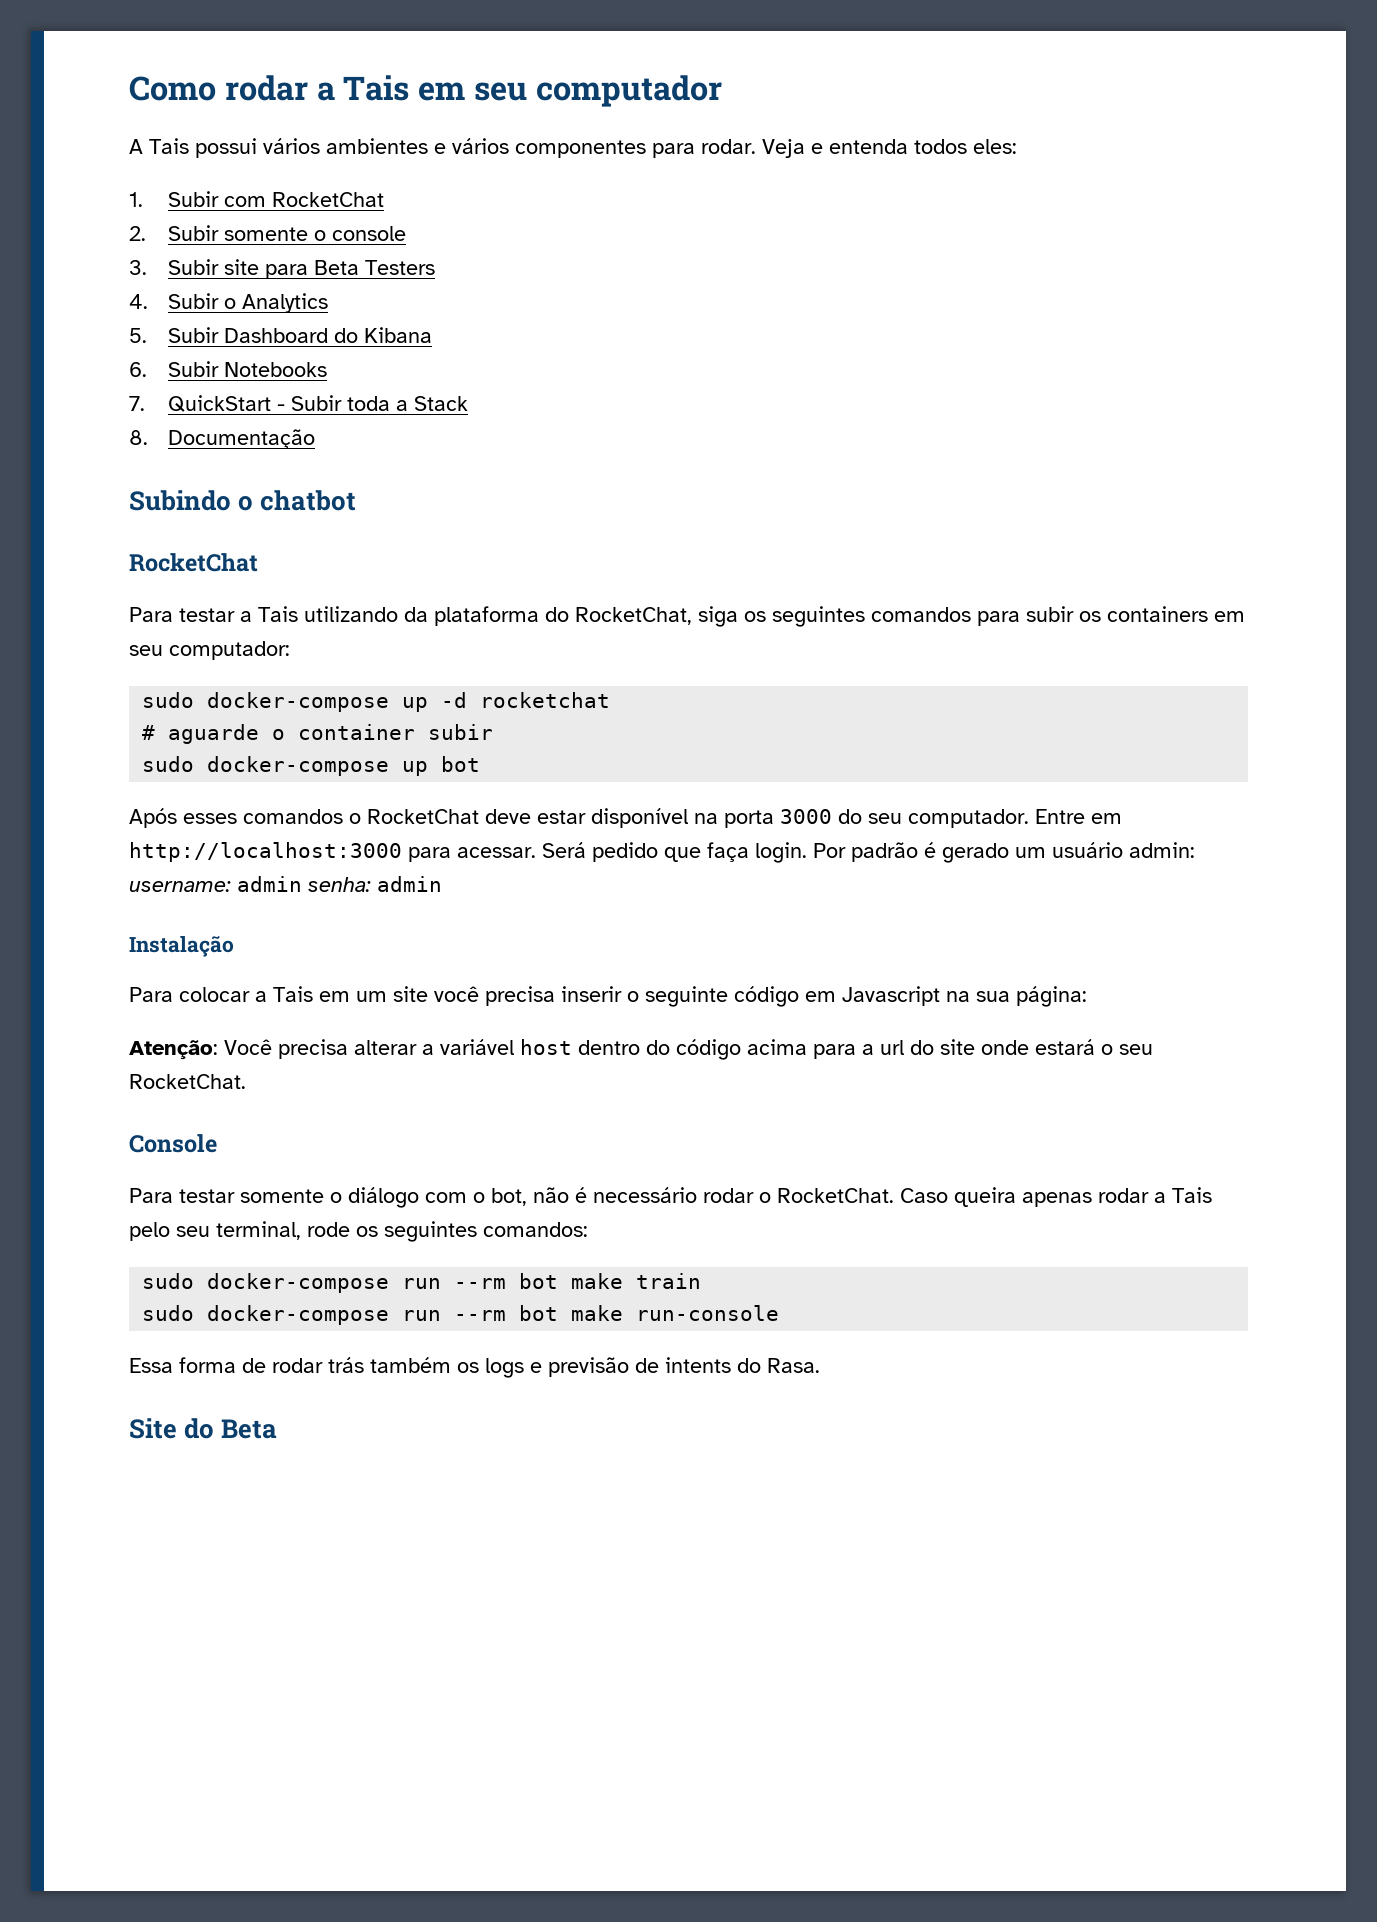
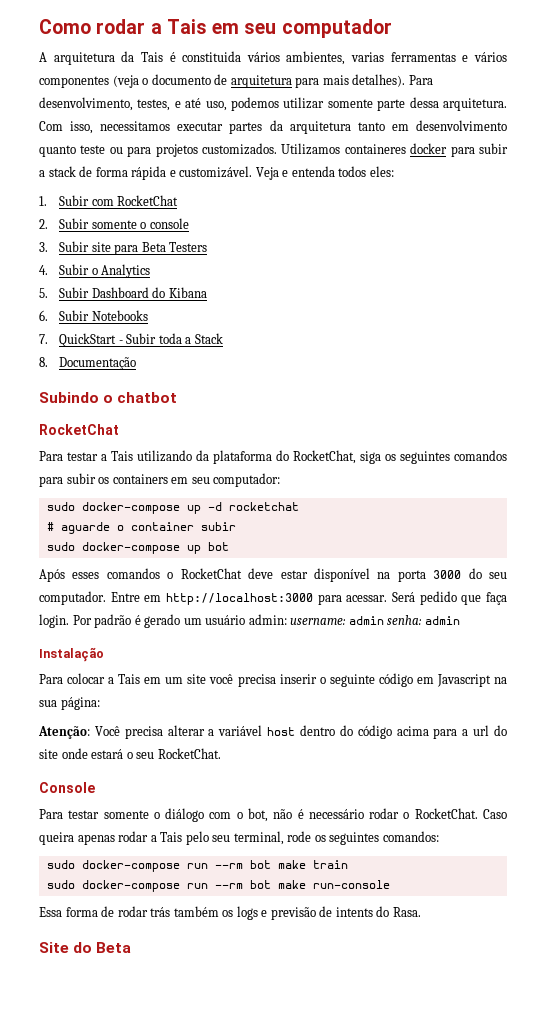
[149,138,756,158] Tais possui vários ambientes e vários componentes para rodar. -> [53,51,507,65] [39,74,433,88] [39,97,507,111] [39,120,507,134] [39,143,508,157] [39,166,253,180] arquitetura da Tais é constituida vários ambientes, varias ferramentas e vários componentes (veja o documento de arquitetura para mais detalhes). Para desenvolvimento, testes, e até uso, podemos utilizar somente parte dessa arquitetura. Com isso, necessitamos executar partes da arquitetura tanto em desenvolvimento quanto teste ou para projetos customizados. Utilizamos containeres docker para subir a stack de forma rápida e customizável.

